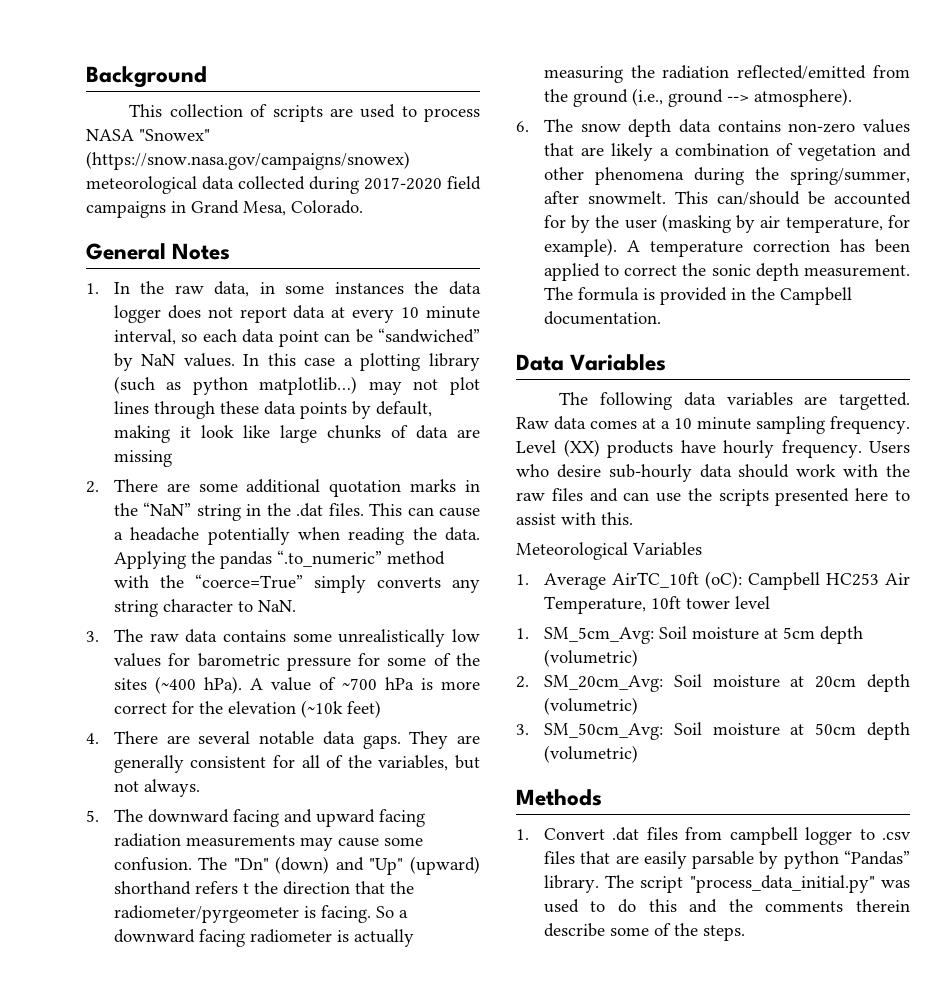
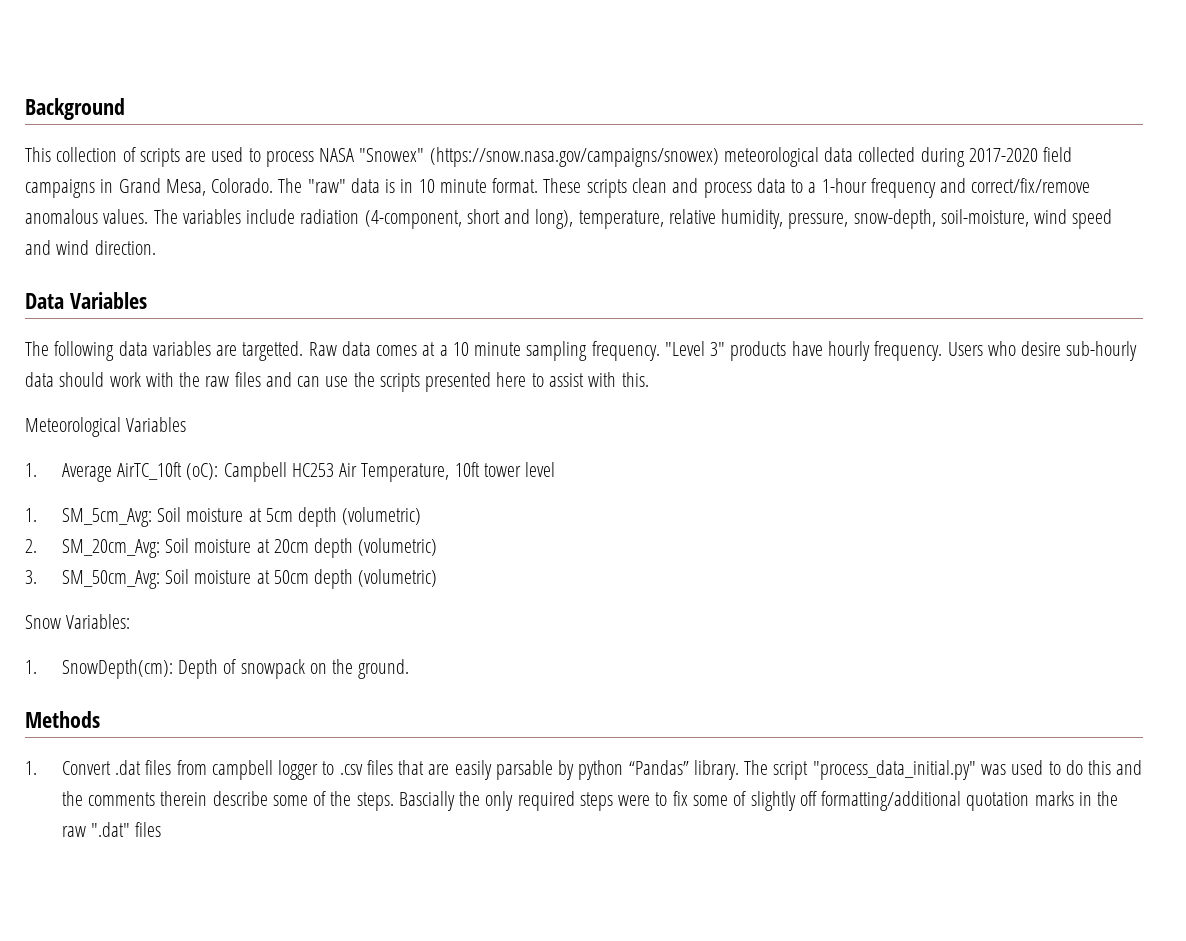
[86,243,231,260] [86,281,481,297] [113,305,480,323] [113,328,480,347] [113,353,480,371] [113,376,480,395] [113,401,432,419] [113,425,480,443] [113,450,172,467] [86,479,480,497] [113,502,480,521] [113,527,480,545] [113,550,445,569] [113,574,480,593] [113,599,296,617] [86,629,480,647] [113,653,480,671] [113,676,480,694] [113,700,381,718] [86,731,480,749] [113,755,480,773] [113,779,200,797] [86,809,425,827] [113,833,423,851] [113,856,480,875] [113,881,414,895] [113,905,408,923] [113,929,414,947] [543,65,910,83] [543,88,852,107] [516,119,910,137] [543,143,911,161] [543,167,910,185] [543,191,911,206] [543,214,910,233] [543,238,910,257] [543,263,910,281] [543,287,852,305] [543,311,661,325] // General Notes // 1. In the raw data, in some instances the data logger does not report data at every 10 minute interval, so each data point can be “sandwiched” by NaN values. In this case a plotting library (such as python matplotlib…) may not plot lines through these data points by default, making it look like large chunks of data are missing // 2. There are some additional quotation marks in the “NaN” string in the .dat files. This can cause a headache potentially when reading the data. Applying the pandas “.to_numeric” method with the “coerce=True” simply converts any string character to NaN. // 3. The raw data contains some unrealistically low values for barometric pressure for some of the sites (~400 hPa). A value of ~700 hPa is more correct for the elevation (~10k feet) // 4. There are several notable data gaps. They are generally consistent for all of the variables, but not always. // 5. The downward facing and upward facing radiation measurements may cause some confusion. The "Dn" (down) and "Up" (upward) shorthand refers t the direction that the radiometer/pyrgeometer is facing. So a downward facing radiometer is actually measuring the radiation reflected/emitted from the ground (i.e., ground --> atmosphere). // 6. The snow depth data contains non-zero values that are likely a combination of vegetation and other phenomena during the spring/summer, after snowmelt. This can/should be accounted for by the user (masking by air temperature, for example). A temperature correction has been applied to correct the sonic depth measurement. The formula is provided in the Campbell documentation. -> [278,178,1091,198] [25,209,1113,229] [25,240,156,255] The "raw" data is in 10 minute format. These scripts clean and process data to a 1-hour frequency and correct/fix/remove anomalous values. The variables include radiation (4-component, short and long), temperature, relative humidity, pressure, snow-depth, soil-moisture, wind speed and wind direction.
[516,439,600,457] Level (XX) -> [664,341,726,356] "Level 3"
(638, 754) none -> [25,614,131,629] [25,659,410,679] // Snow Variables: // 1. SnowDepth(cm): Depth of snowpack on the ground.
(745, 933) none -> [398,791,1119,811] [61,822,162,837] Bascially the only required steps were to fix some of slightly off formatting/additional quotation marks in the raw ".dat" files

